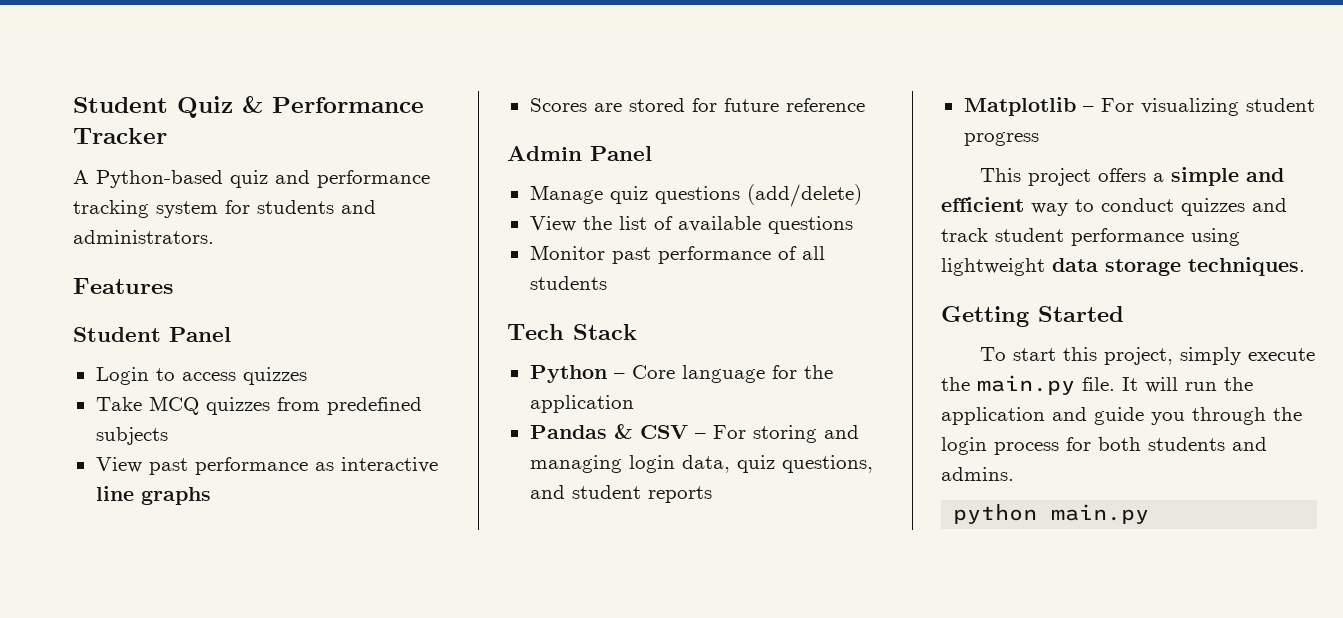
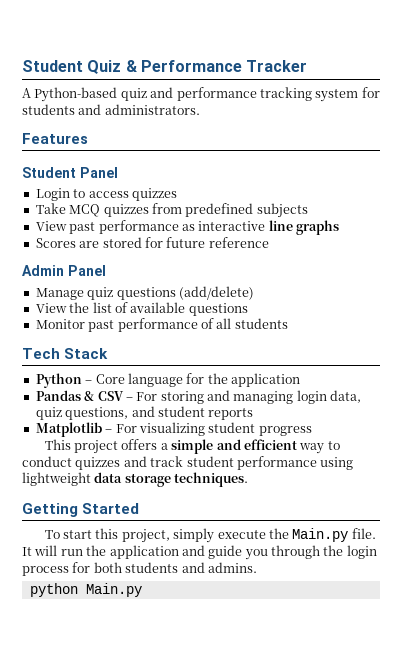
[977,375,1075,395] main.py -> [292,528,349,542] Main.py
[1051,504,1150,524] main.py -> [85,583,142,597] Main.py

